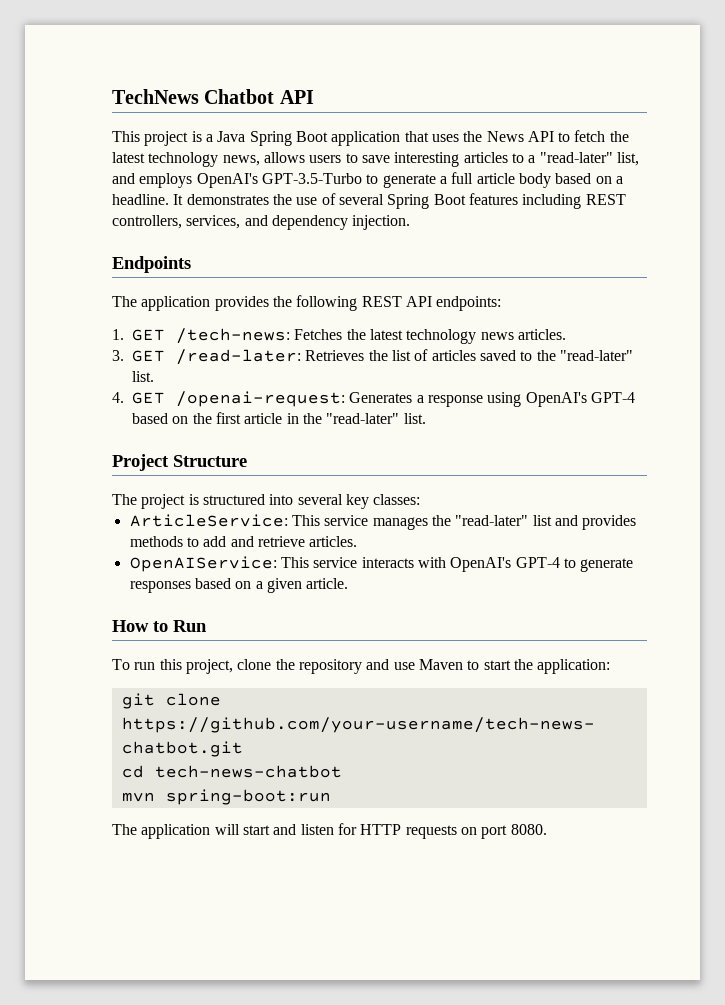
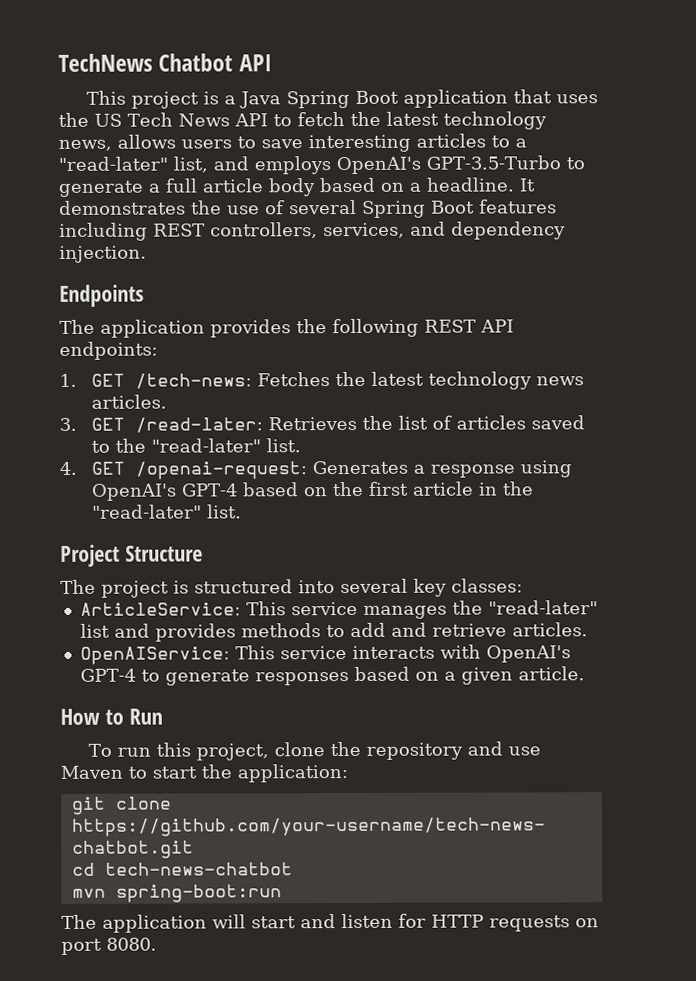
(483, 136) none -> [94,112,173,127] US Tech

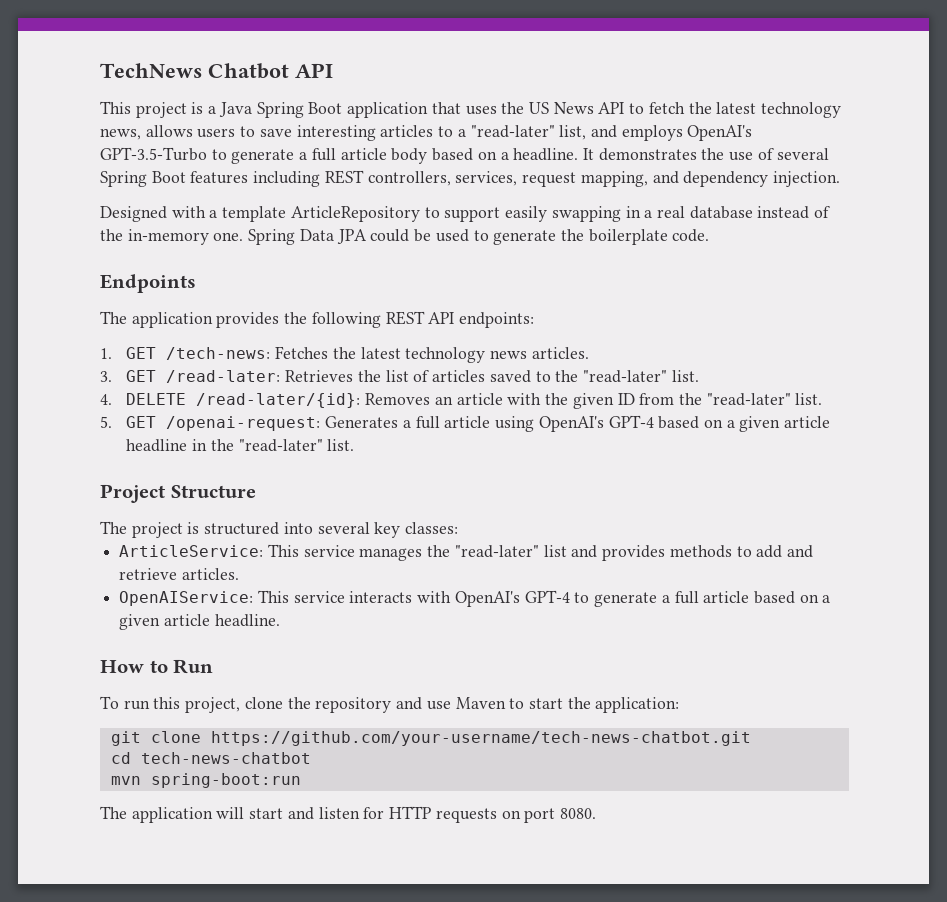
[127,112,173,127] Tech -> (549, 108) none
(405, 230) none -> [522,171,648,187] request mapping,
(147, 254) none -> [100,206,831,222] [100,229,710,245] // Designed with a template ArticleRepository to support easily swapping in a real database instead of the in-memory one. Spring Data JPA could be used to generate the boilerplate code.
(77, 468) none -> [126,393,823,409] [100,416,112,428] DELETE /read-later/{id}: Removes an article with the given ID from the "read-later" list. // 5.
[430,464,516,478] response -> [415,416,491,429] full article
[332,481,475,497] the first article -> [726,416,831,432] [126,439,188,452] a given article headline
[254,666,585,686] responses based on a given article. -> [661,591,831,604] [119,614,280,630] a full article based on a given article headline.

